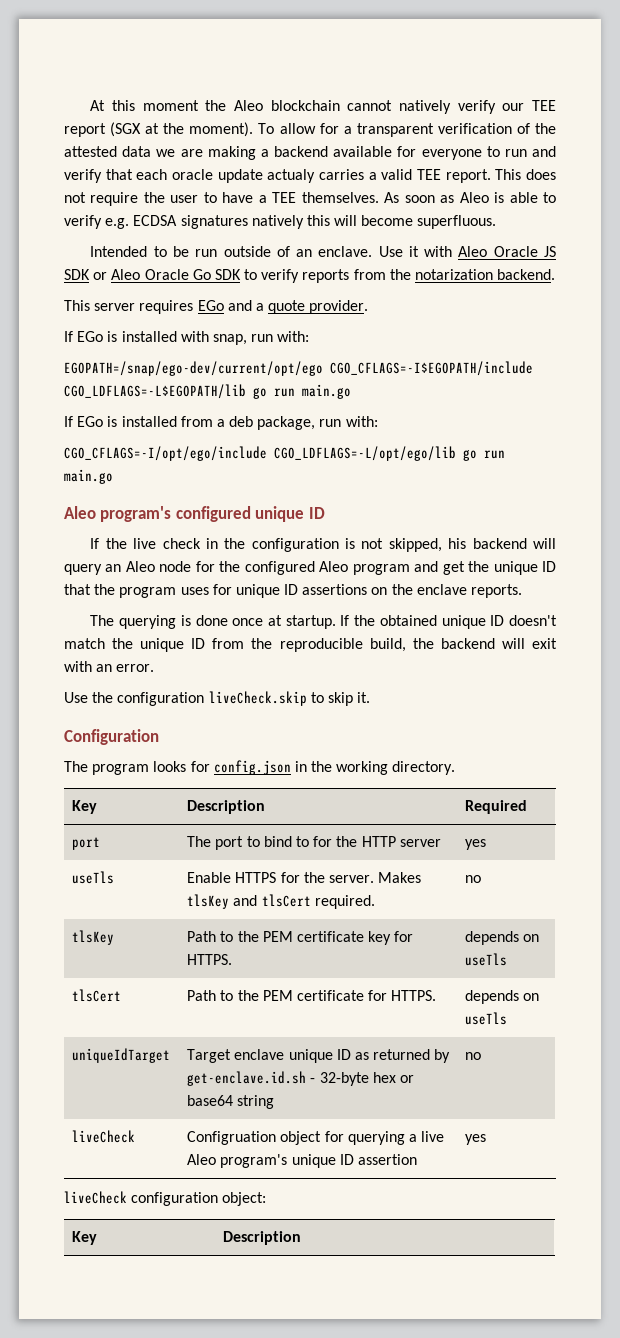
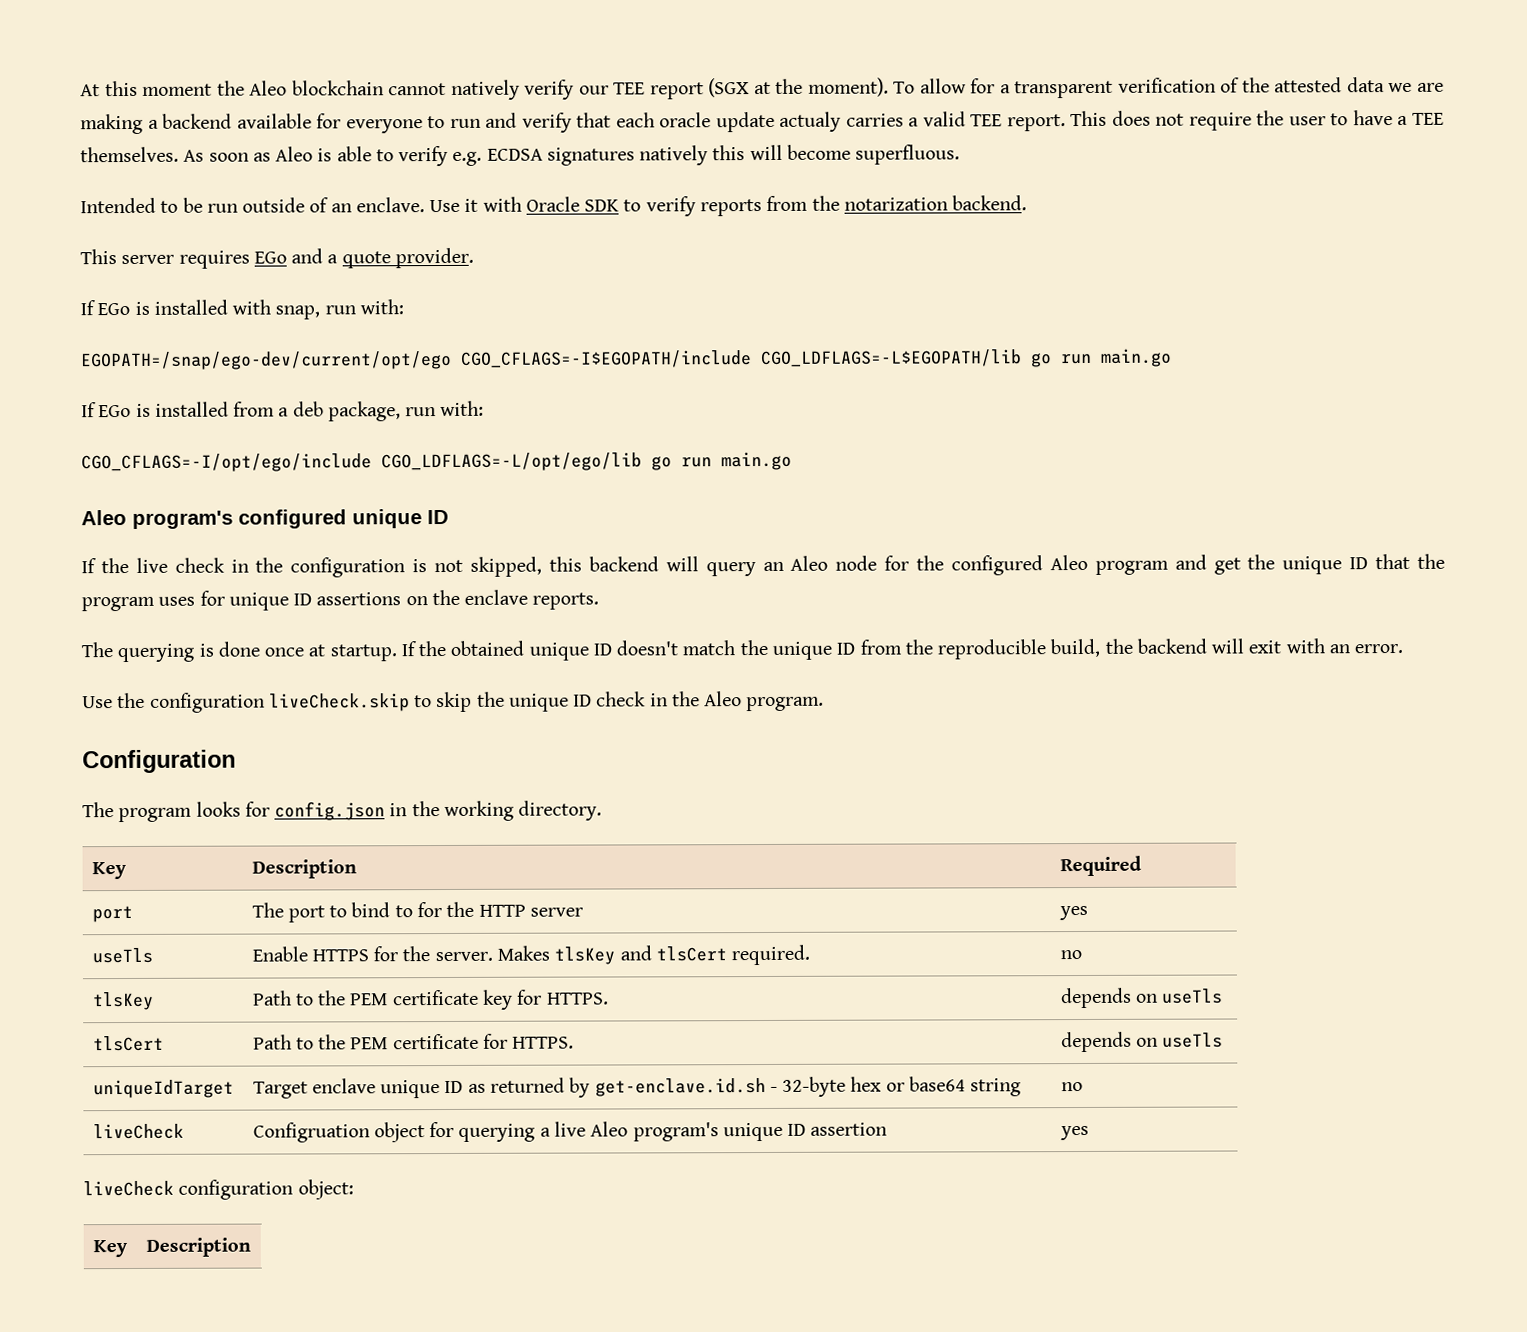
[458,246,557,257] [64,269,211,280] Aleo Oracle JS SDK or Aleo Oracle Go -> [525,196,580,212] Oracle
[448,538,467,549] his -> [548,556,582,572] this
[357,692,371,703] it. -> [476,691,825,712] the unique ID check in the Aleo program.

